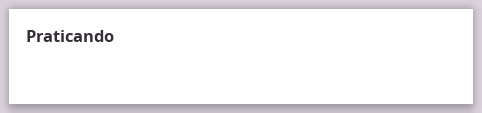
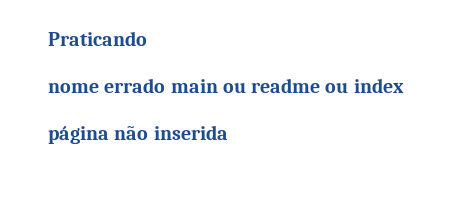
(114, 36) none -> [48,78,404,93] [48,125,228,144] // nome errado main ou readme ou index // página não inserida

